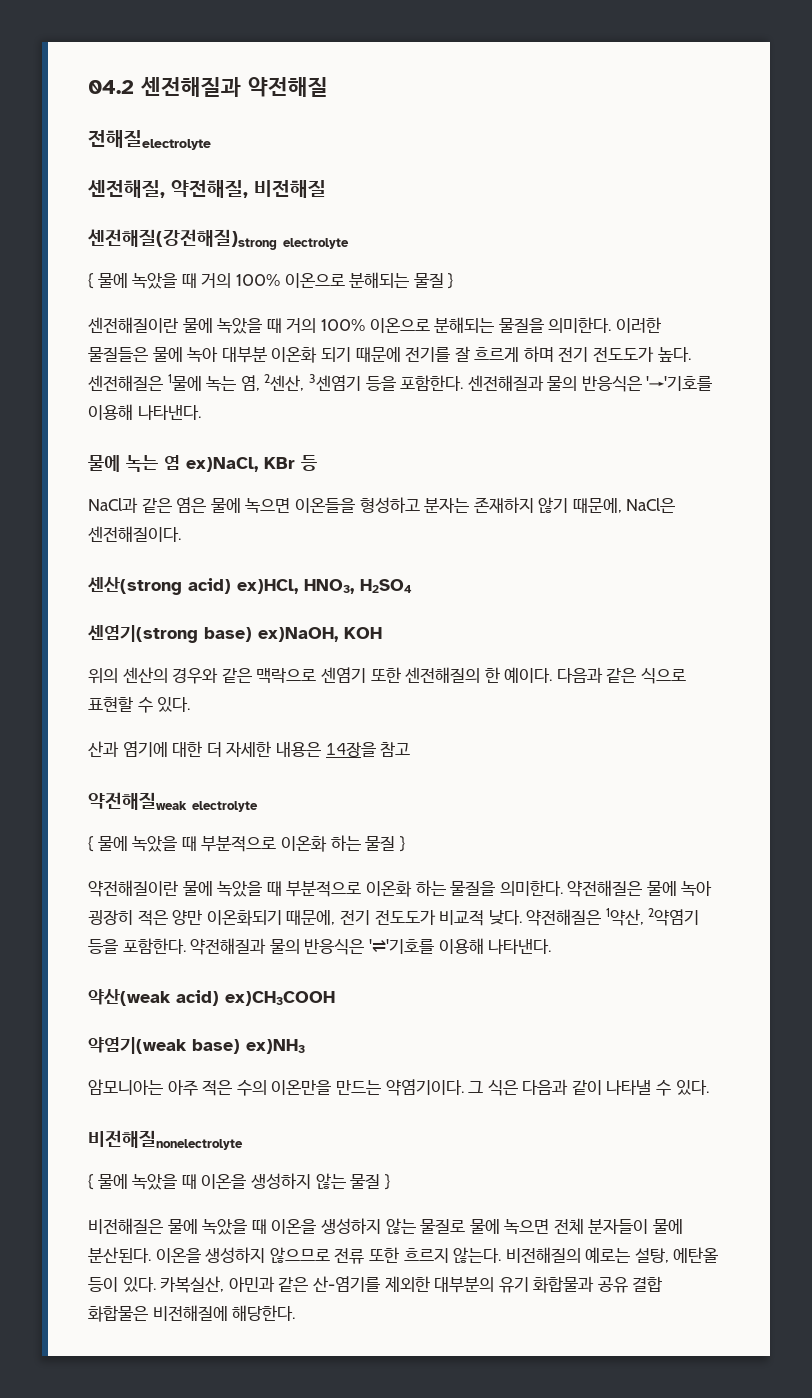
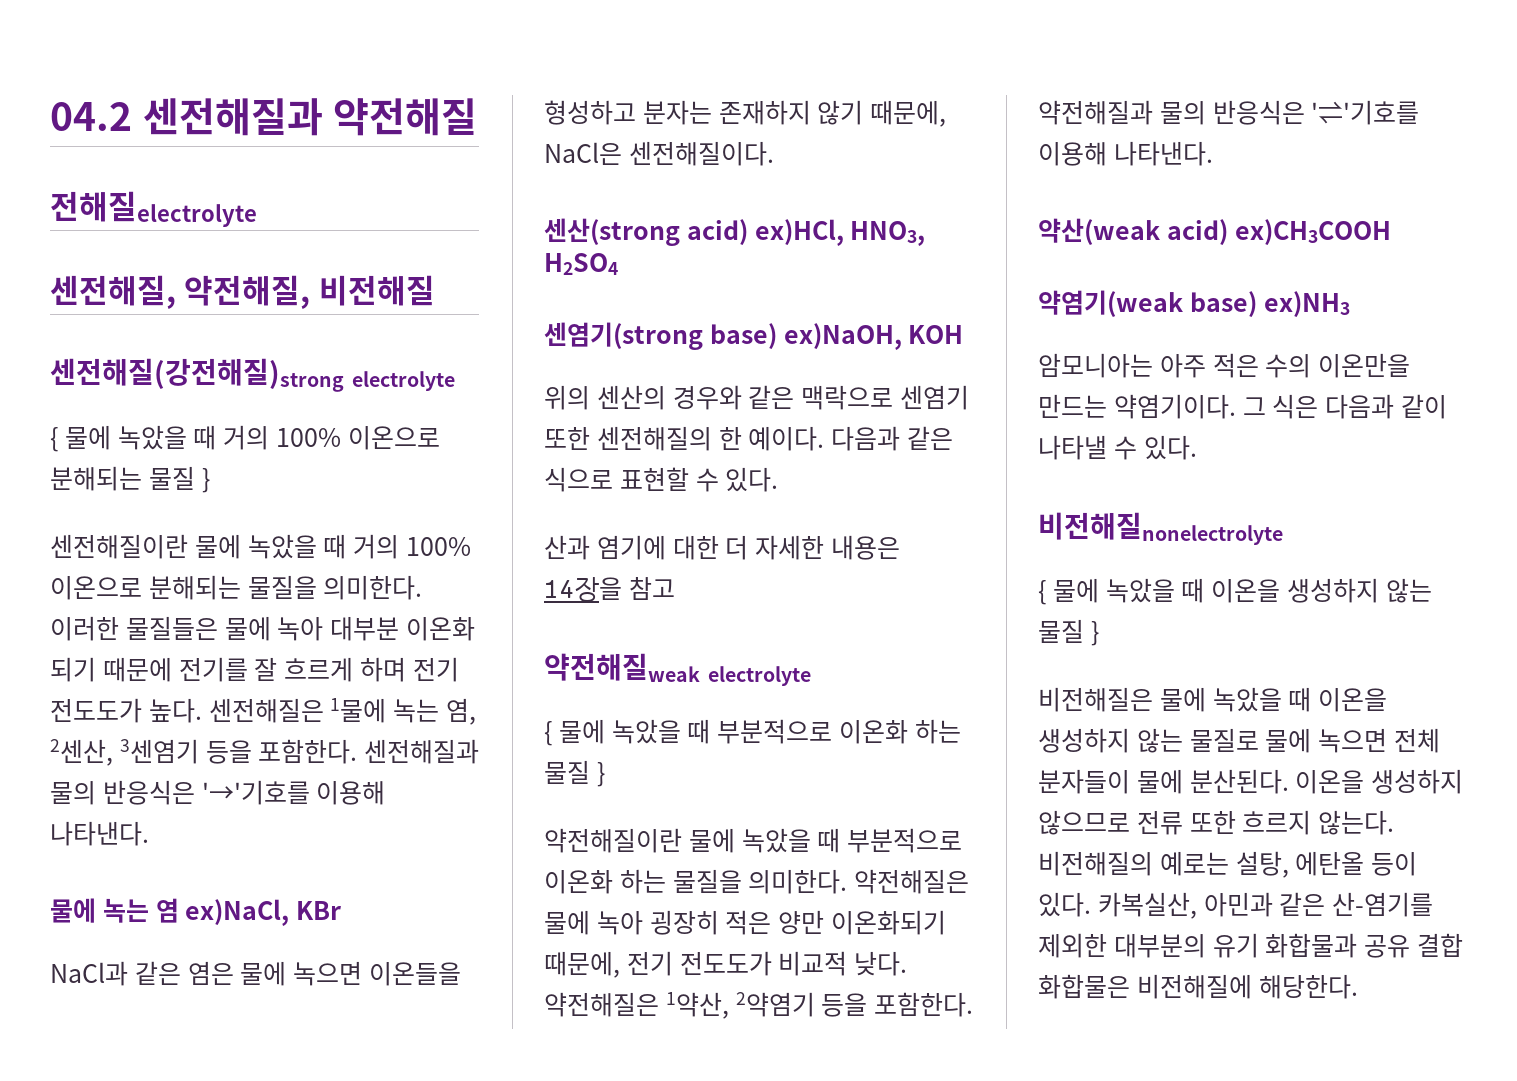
[301,455,317,471] 등 -> (341, 910) none

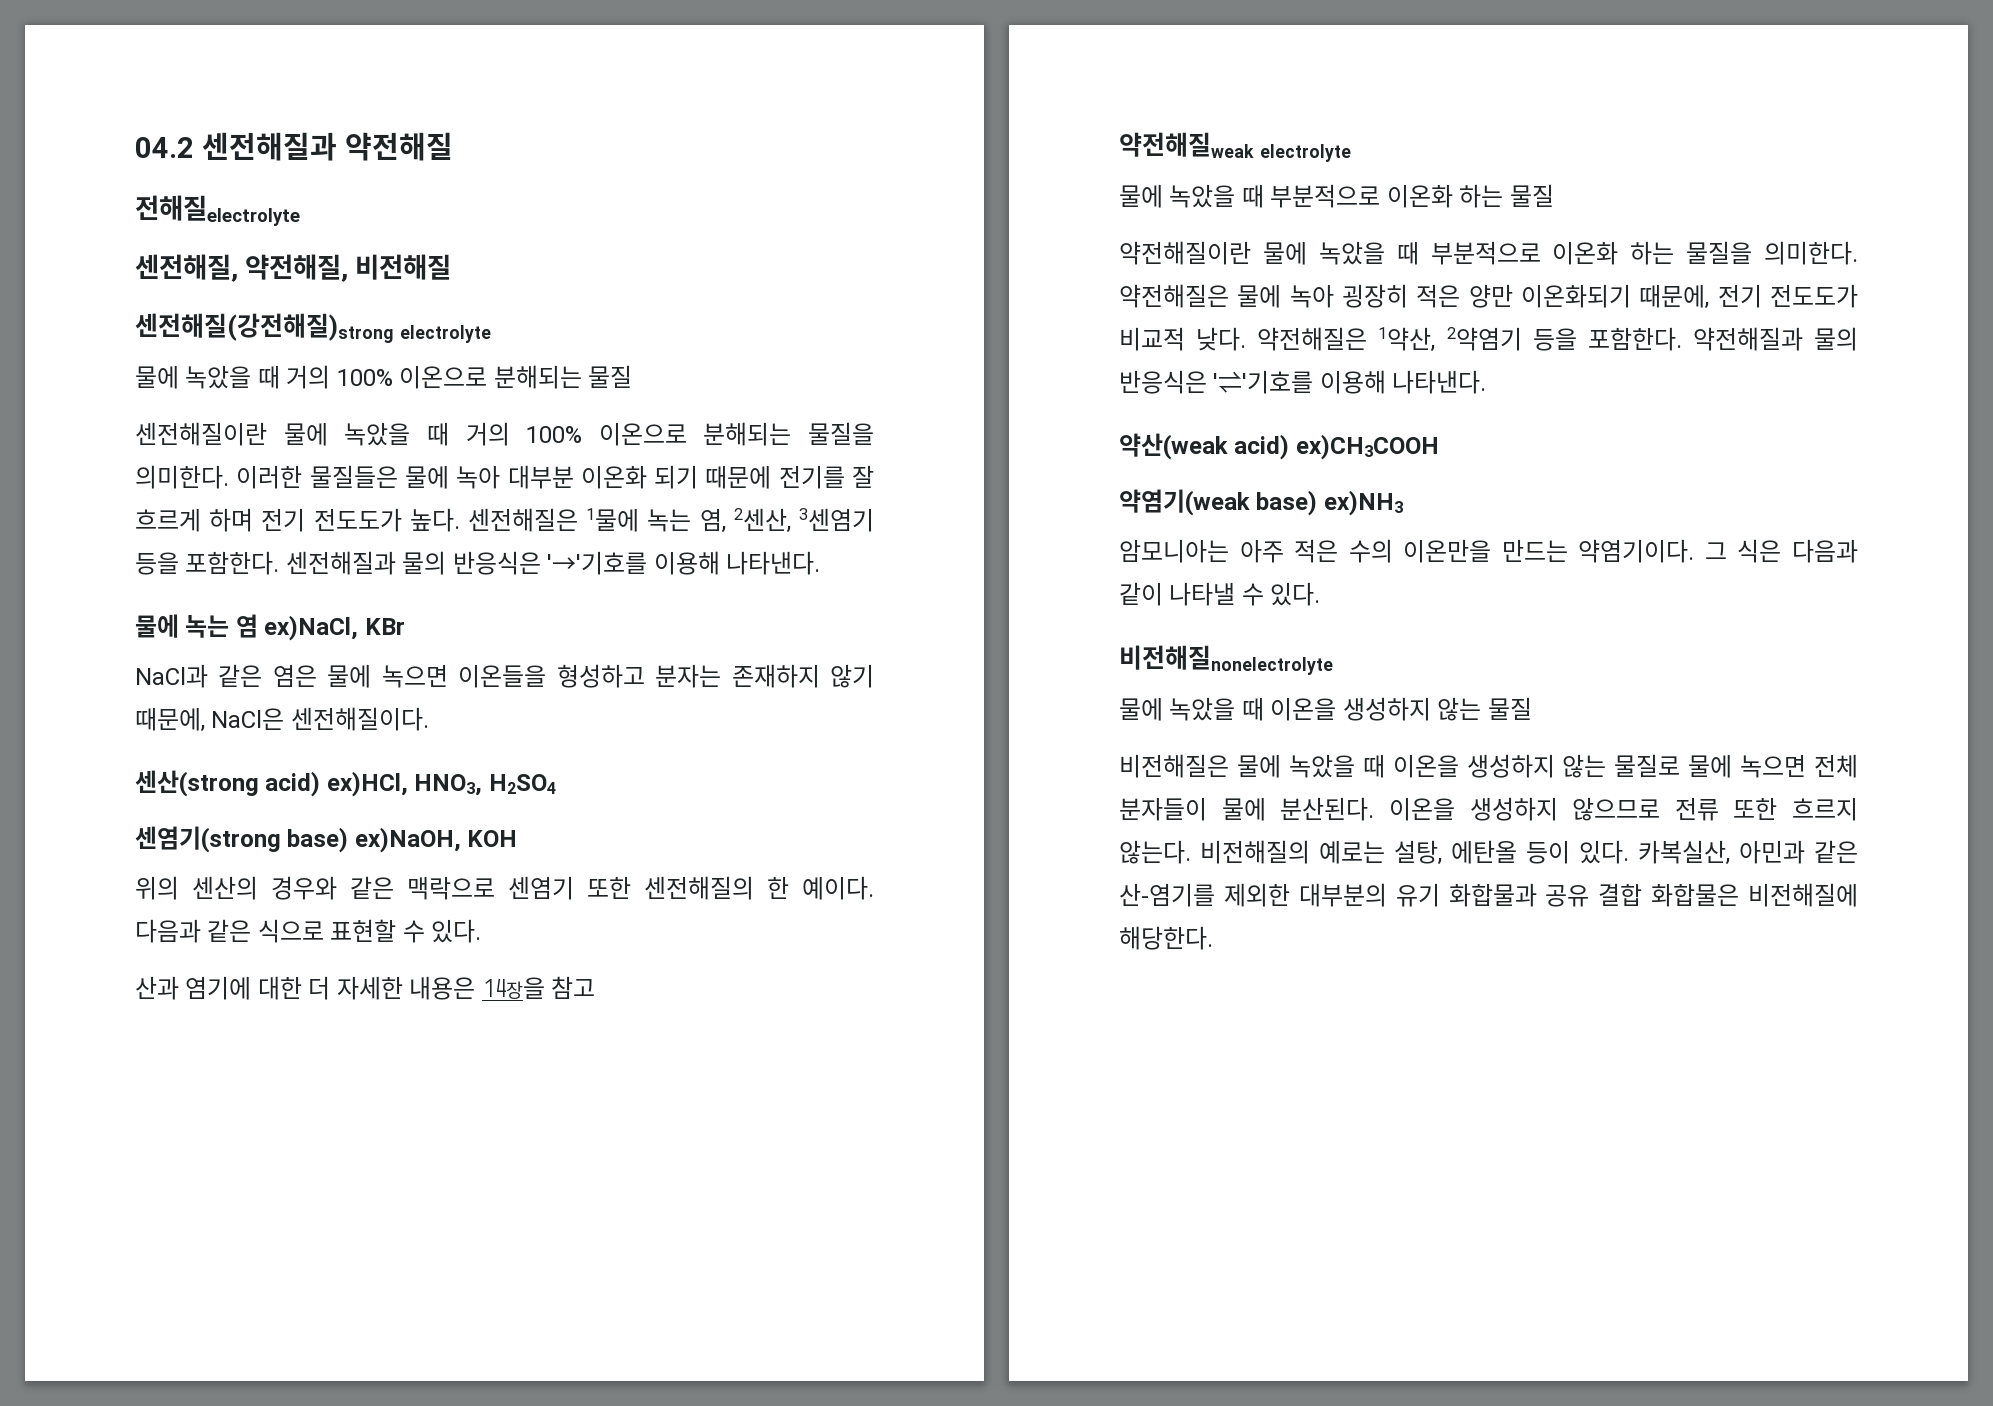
[50,427,58,452] { -> (491, 334) none
[201,468,210,493] } -> (633, 376) none
[544,721,552,746] { -> (1351, 153) none
[596,762,605,787] } -> (1554, 195) none
[1038,580,1046,605] { -> (1333, 660) none
[1090,621,1099,646] } -> (1532, 708) none

